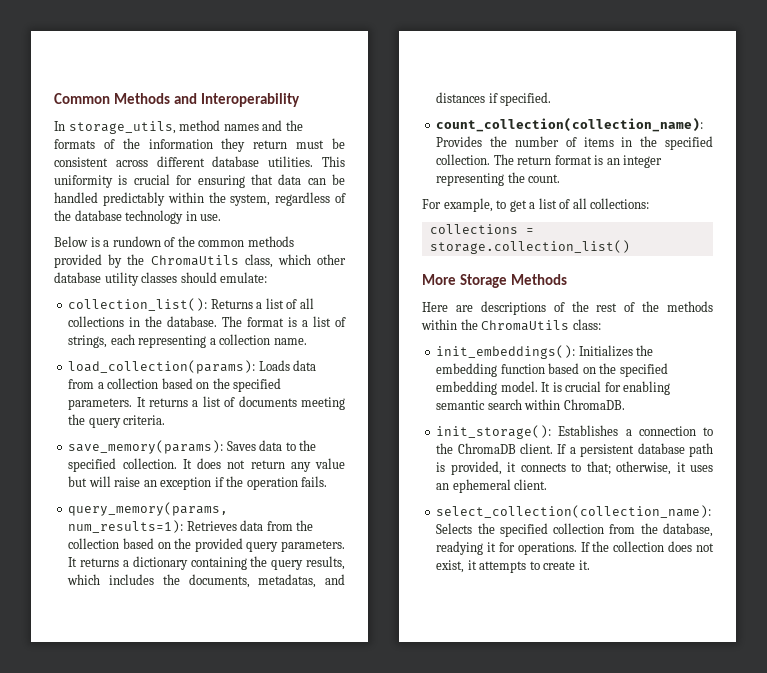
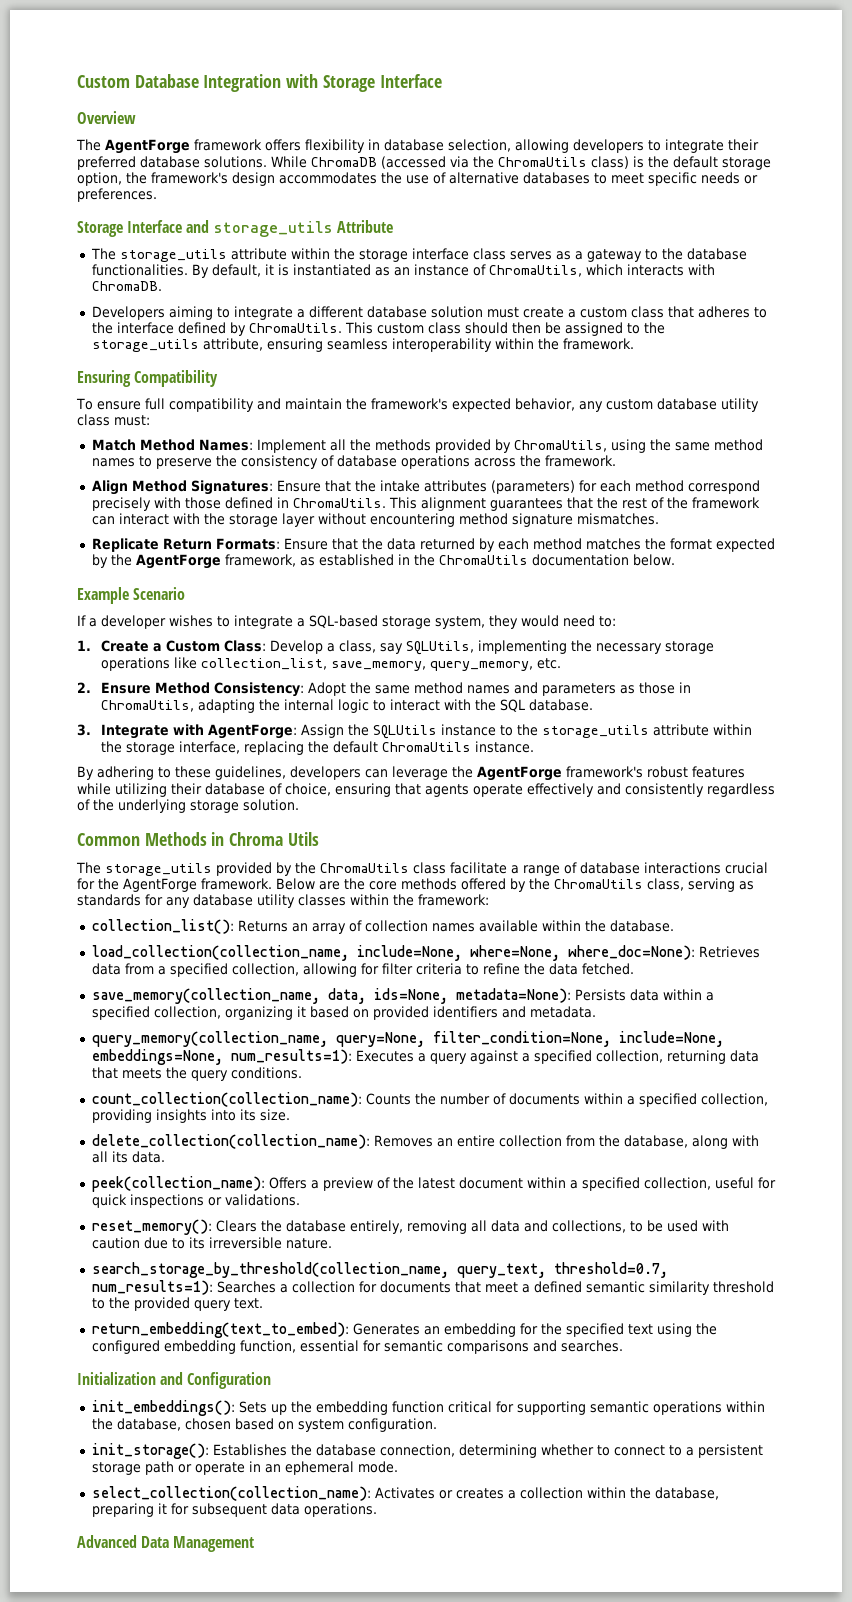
[54,93,300,107] [54,120,303,134] [54,138,345,152] [54,156,345,167] [54,174,345,188] [54,192,347,206] [54,210,222,224] [54,236,294,247] [54,254,346,268] [54,272,268,286] [68,298,314,311] [68,316,346,327] [68,334,307,348] [68,360,317,374] [68,378,282,392] [68,396,345,410] [68,414,166,428] [68,440,317,454] [68,458,345,472] [68,476,328,490] [68,502,229,516] [68,520,314,533] [68,538,345,552] [68,556,345,570] [67,574,345,588] [436,92,552,106] Common Methods and Interoperability // In storage_utils, method names and the formats of the information they return must be consistent across different database utilities. This uniformity is crucial for ensuring that data can be handled predictably within the system, regardless of the database technology in use. // Below is a rundown of the common methods provided by the ChromaUtils class, which other database utility classes should emulate: // collection_list(): Returns a list of all collections in the database. The format is a list of strings, each representing a collection name. // load_collection(params): Loads data from a collection based on the specified parameters. It returns a list of documents meeting the query criteria. // save_memory(params): Saves data to the specified collection. It does not return any value but will raise an exception if the operation fails. // query_memory(params, num_results=1): Retrieves data from the collection based on the provided query parameters. It returns a dictionary containing the query results, which includes the documents, metadatas, and distances if specified. -> [77,74,442,92] [77,111,136,124] [76,139,759,154] [77,156,771,170] [77,172,758,186] [77,188,157,202] [77,220,393,237] [90,248,747,262] [91,264,715,278] [91,281,162,291] [91,306,767,320] [91,322,665,336] [91,338,634,352] [77,370,219,387] [76,398,759,412] [77,414,150,426] [91,439,763,453] [91,455,616,469] [91,480,760,495] [91,497,760,511] [91,513,659,527] [91,538,775,552] [91,554,675,569] [77,587,186,604] [77,615,616,629] [77,640,715,655] [101,657,562,671] [77,682,692,697] [101,699,594,713] [77,724,753,739] [101,741,535,755] [77,766,745,781] [77,783,775,797] [77,799,299,813] [77,832,319,846] [76,862,768,876] [77,878,754,892] [77,894,489,908] [91,919,674,934] [91,945,760,961] [91,963,634,977] [91,988,714,1004] [91,1006,596,1020] [91,1031,724,1047] [91,1049,759,1065] [91,1067,302,1081] Custom Database Integration with Storage Interface // Overview // The AgentForge framework offers flexibility in database selection, allowing developers to integrate their preferred database solutions. While ChromaDB (accessed via the ChromaUtils class) is the default storage option, the framework's design accommodates the use of alternative databases to meet specific needs or preferences. // Storage Interface and storage_utils Attribute // The storage_utils attribute within the storage interface class serves as a gateway to the database functionalities. By default, it is instantiated as an instance of ChromaUtils, which interacts with ChromaDB. // Developers aiming to integrate a different database solution must create a custom class that adheres to the interface defined by ChromaUtils. This custom class should then be assigned to the storage_utils attribute, ensuring seamless interoperability within the framework. // Ensuring Compatibility // To ensure full compatibility and maintain the framework's expected behavior, any custom database utility class must: // Match Method Names: Implement all the methods provided by ChromaUtils, using the same method names to preserve the consistency of database operations across the framework. // Align Method Signatures: Ensure that the intake attributes (parameters) for each method correspond precisely with those defined in ChromaUtils. This alignment guarantees that the rest of the framework can interact with the storage layer without encountering method signature mismatches. // Replicate Return Formats: Ensure that the data returned by each method matches the format expected by the AgentForge framework, as established in the ChromaUtils documentation below. // Example Scenario // If a developer wishes to integrate a SQL-based storage system, they would need to: // 1. Create a Custom Class: Develop a class, say SQLUtils, implementing the necessary storage operations like collection_list, save_memory, query_memory, etc. // 2. Ensure Method Consistency: Adopt the same method names and parameters as those in ChromaUtils, adapting the internal logic to interact with the SQL database. // 3. Integrate with AgentForge: Assign the SQLUtils instance to the storage_utils attribute within the storage interface, replacing the default ChromaUtils instance. // By adhering to these guidelines, developers can leverage the AgentForge framework's robust features while utilizing their database of choice, ensuring that agents operate effectively and consistently regardless of the underlying storage solution. // Common Methods in Chroma Utils // The storage_utils provided by the ChromaUtils class facilitate a range of database interactions crucial for the AgentForge framework. Below are the core methods offered by the ChromaUtils class, serving as standards for any database utility classes within the framework: // collection_list(): Returns an array of collection names available within the database. // load_collection(collection_name, include=None, where=None, where_doc=None): Retrieves data from a specified collection, allowing for filter criteria to refine the data fetched. // save_memory(collection_name, data, ids=None, metadata=None): Persists data within a specified collection, organizing it based on provided identifiers and metadata. // query_memory(collection_name, query=None, filter_condition=None, include=None, embeddings=None, num_results=1): Executes a query against a specified collection, returning data that meets the query conditions.
[436,136,483,147] Provides -> [365,1093,411,1105] Counts
[583,136,713,150] [436,154,663,168] [436,172,561,186] [422,198,650,212] [429,224,534,234] [429,240,630,254] [422,274,567,288] [422,301,713,315] [421,319,601,331] [436,345,654,359] [436,363,668,377] [436,381,671,395] [436,399,625,410] [436,425,713,439] [436,443,713,457] [436,461,713,475] [436,479,548,493] [436,505,712,518] [436,523,713,537] [436,541,714,555] [436,560,590,573] items in the specified collection. The return format is an integer representing the count. // For example, to get a list of all collections: // collections = storage.collection_list() // More Storage Methods // Here are descriptions of the rest of the methods within the ChromaUtils class: // init_embeddings(): Initializes the embedding function based on the specified embedding model. It is crucial for enabling semantic search within ChromaDB. // init_storage(): Establishes a connection to the ChromaDB client. If a persistent database path is provided, it connects to that; otherwise, it uses an ephemeral client. // select_collection(collection_name): Selects the specified collection from the database, readying it for operations. If the collection does not exist, it attempts to create it. -> [508,1093,768,1107] [91,1109,290,1123] [91,1134,759,1149] [91,1151,165,1163] [91,1176,776,1192] [91,1194,300,1208] [91,1219,729,1235] [91,1237,332,1249] [91,1262,668,1278] [91,1280,774,1295] [91,1297,263,1311] [91,1322,717,1338] [91,1340,623,1354] [77,1372,272,1389] [91,1400,765,1416] [91,1418,437,1432] [91,1443,763,1459] [91,1461,398,1475] [91,1486,719,1501] [91,1503,377,1517] [77,1535,255,1552] documents within a specified collection, providing insights into its size. // delete_collection(collection_name): Removes an entire collection from the database, along with all its data. // peek(collection_name): Offers a preview of the latest document within a specified collection, useful for quick inspections or validations. // reset_memory(): Clears the database entirely, removing all data and collections, to be used with caution due to its irreversible nature. // search_storage_by_threshold(collection_name, query_text, threshold=0.7, num_results=1): Searches a collection for documents that meet a defined semantic similarity threshold to the provided query text. // return_embedding(text_to_embed): Generates an embedding for the specified text using the configured embedding function, essential for semantic comparisons and searches. // Initialization and Configuration // init_embeddings(): Sets up the embedding function critical for supporting semantic operations within the database, chosen based on system configuration. // init_storage(): Establishes the database connection, determining whether to connect to a persistent storage path or operate in an ephemeral mode. // select_collection(collection_name): Activates or creates a collection within the database, preparing it for subsequent data operations. // Advanced Data Management

